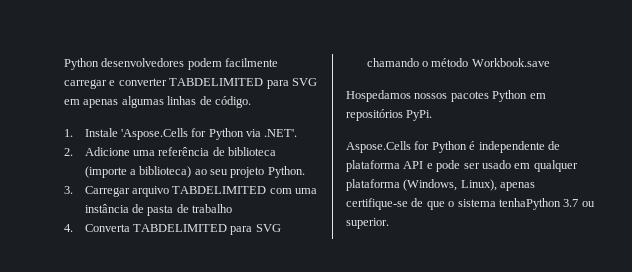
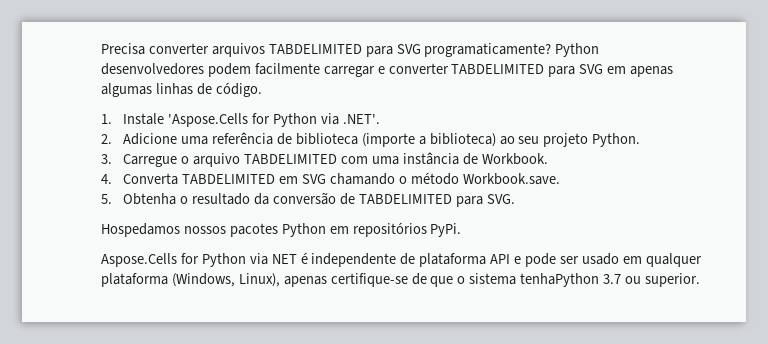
(64, 64) none -> [101,43,552,57] Precisa converter arquivos TABDELIMITED para SVG programaticamente?
[84,186,130,197] Carregar -> [123,154,190,167] Carregue o
[147,204,233,216] pasta de trabalho -> [481,153,548,165] Workbook.
[230,226,253,235] para -> [279,176,299,184] em
[471,58,550,67] Workbook.save -> [462,173,560,185] [101,192,515,207] Workbook.save. // 5. Obtenha o resultado da conversão de TABDELIMITED para SVG.
(467, 147) none -> [249,253,297,265] via NET

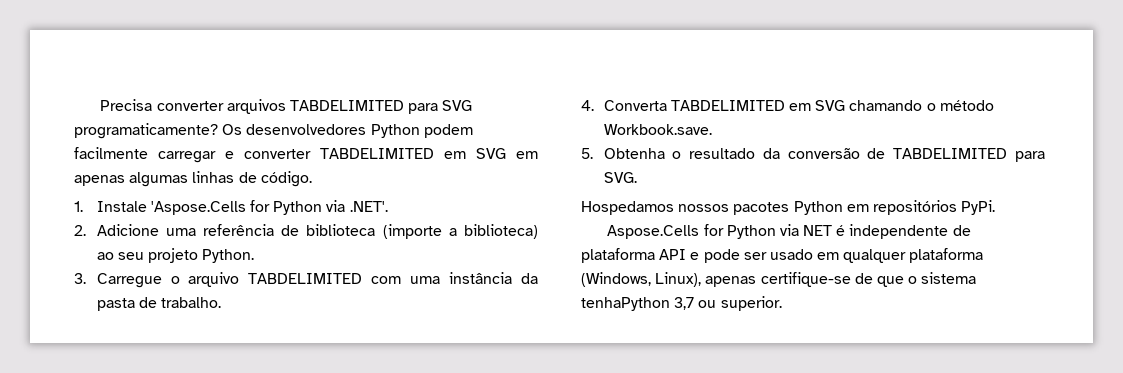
[555,43,600,57] [101,63,204,75] Python desenvolvedores -> [222,124,420,138] Os desenvolvedores Python
[548,66,576,77] para -> [444,151,466,159] em
[462,153,548,165] de Workbook. -> [521,273,538,284] [96,297,221,311] da pasta de trabalho.
[603,274,622,284] 3.7 -> [674,297,695,310] 3,7

